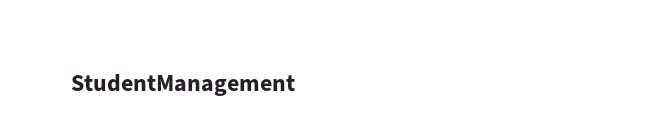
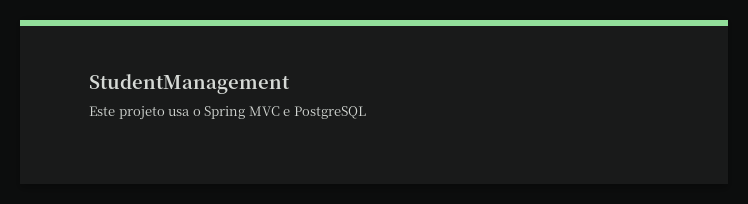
(295, 85) none -> [89,106,366,120] // Este projeto usa o Spring MVC e PostgreSQL

